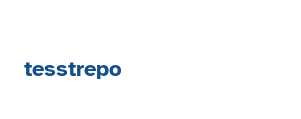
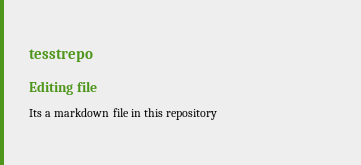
(122, 70) none -> [29,81,97,95] [29,108,218,120] // Editing file // Its a markdown file in this repository

